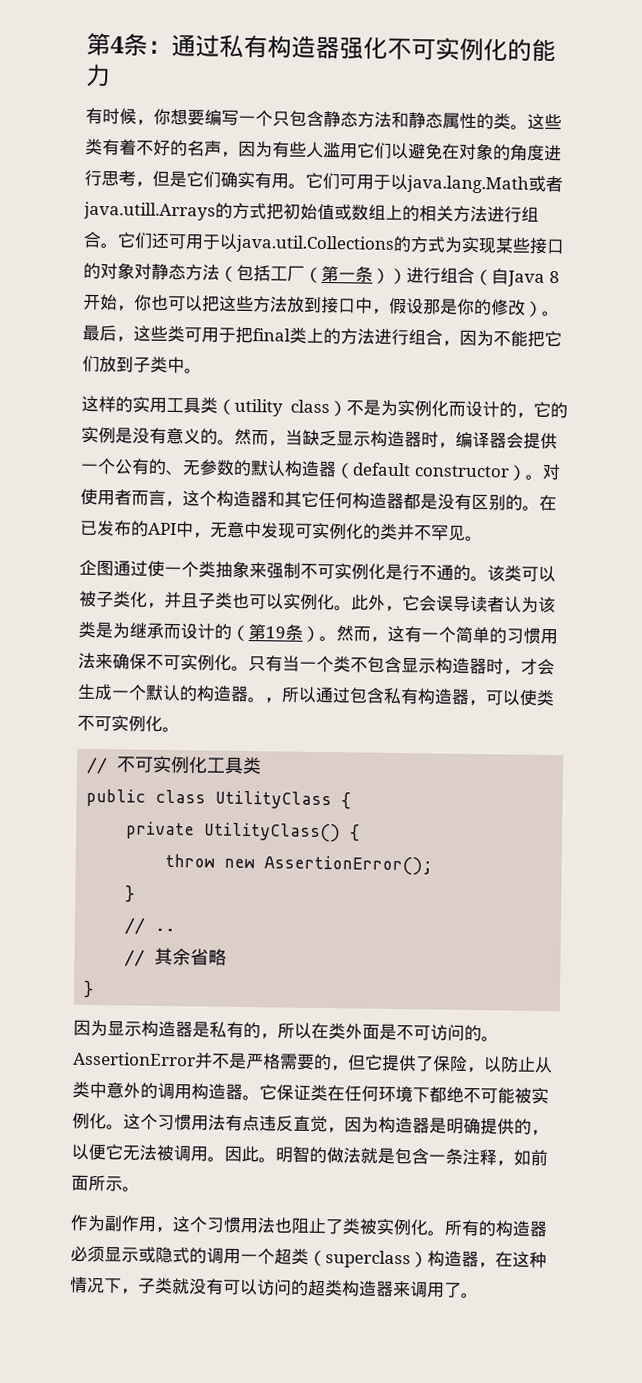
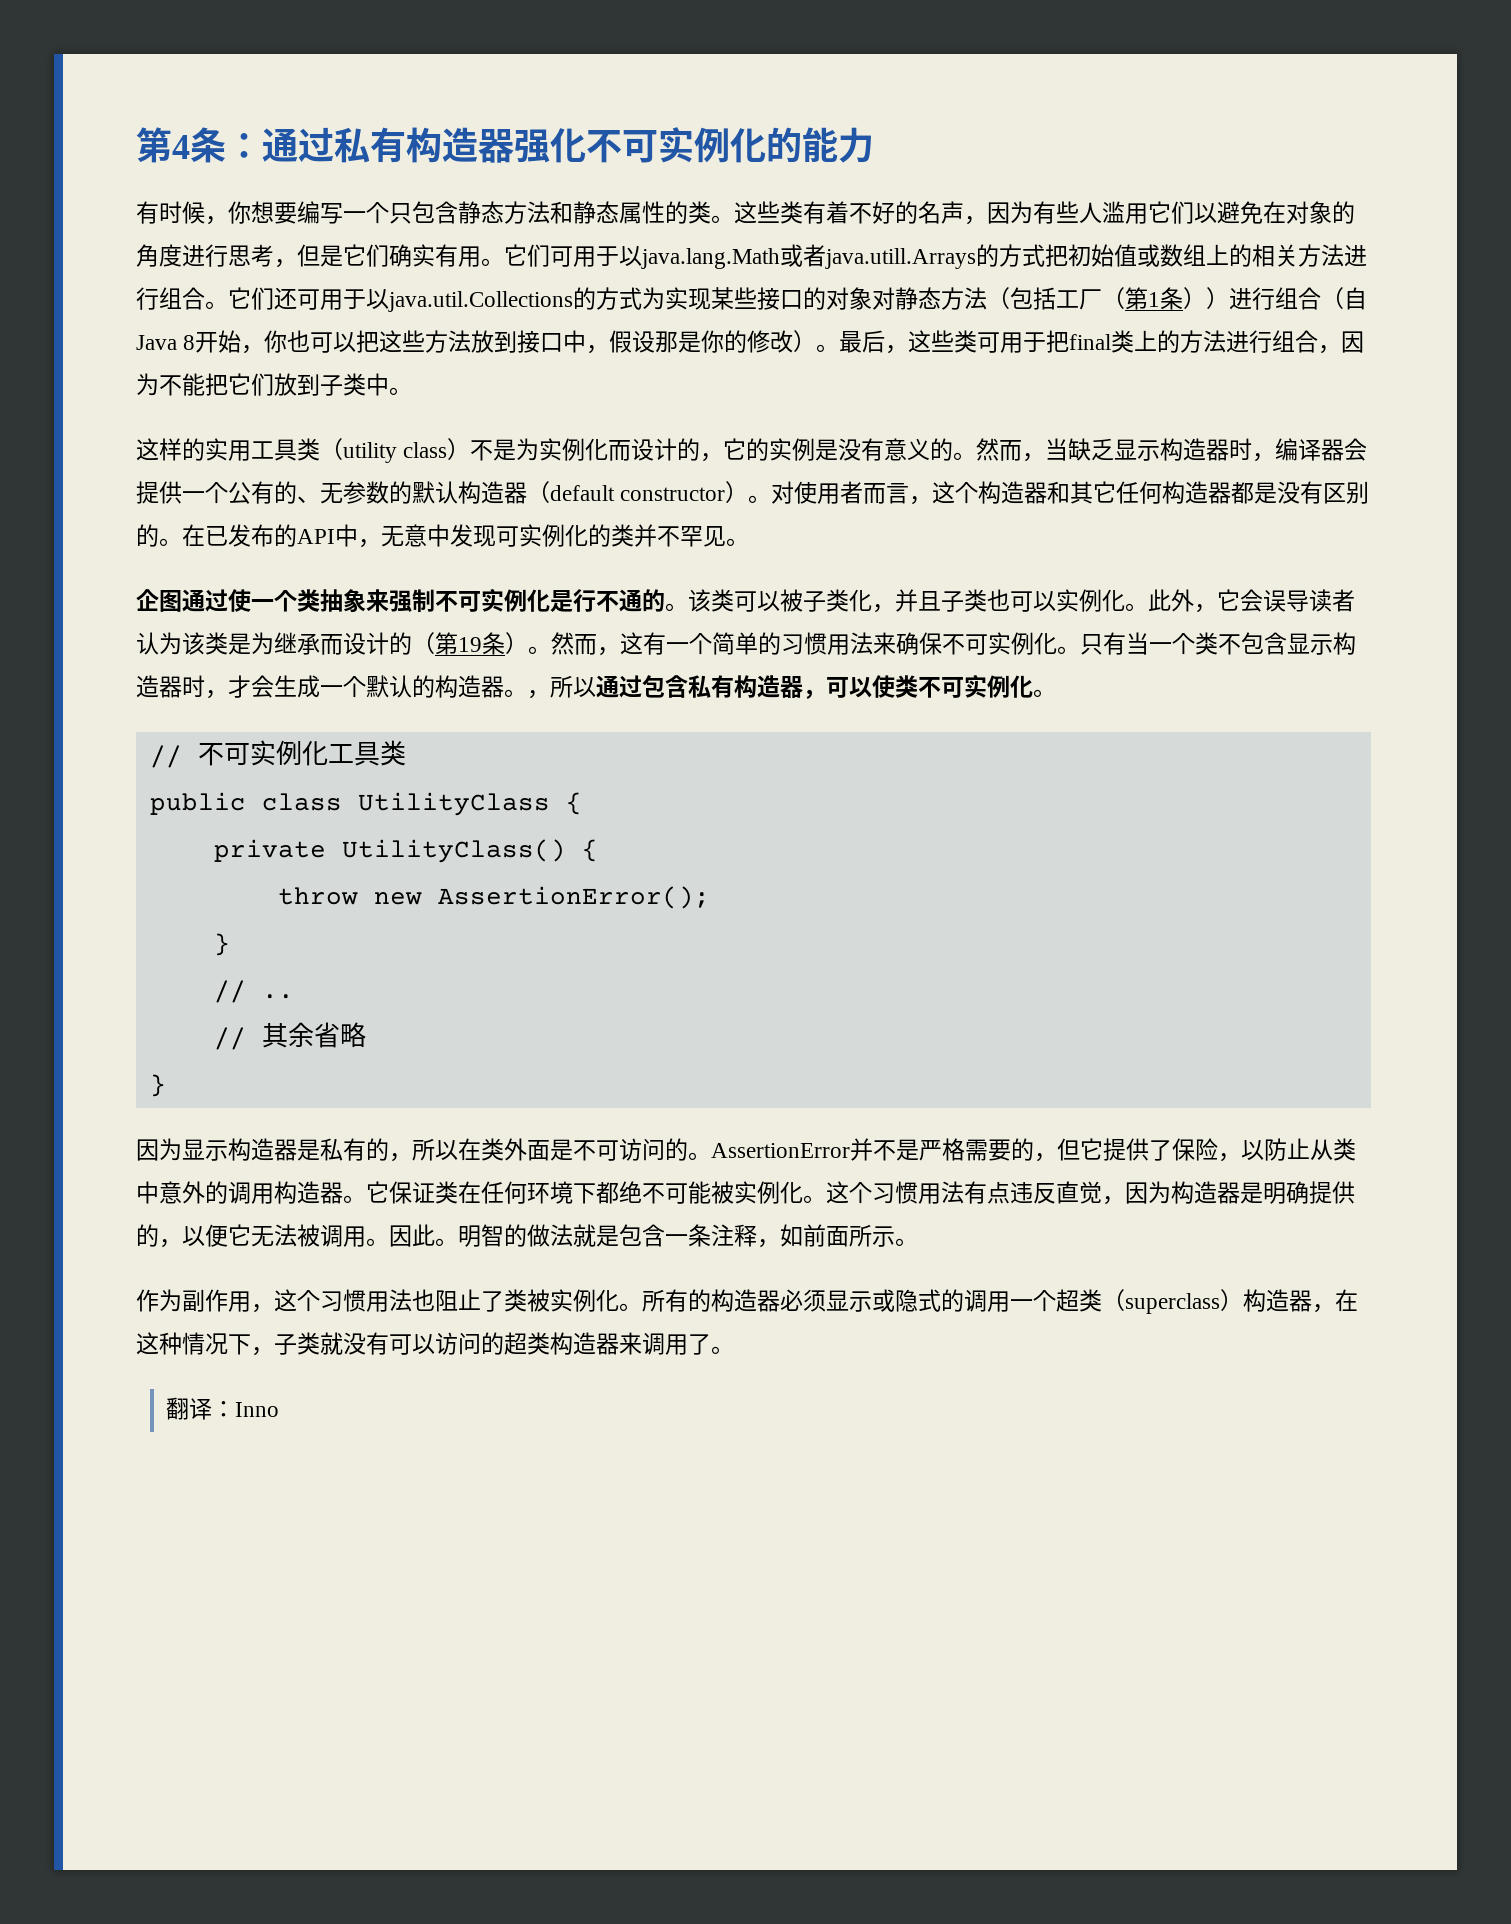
[338,272,356,281] 一 -> [1148,292,1160,307] 1
(479, 1295) none -> [166,1397,280,1420] // 翻译：Inno

